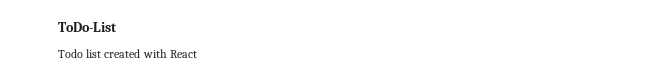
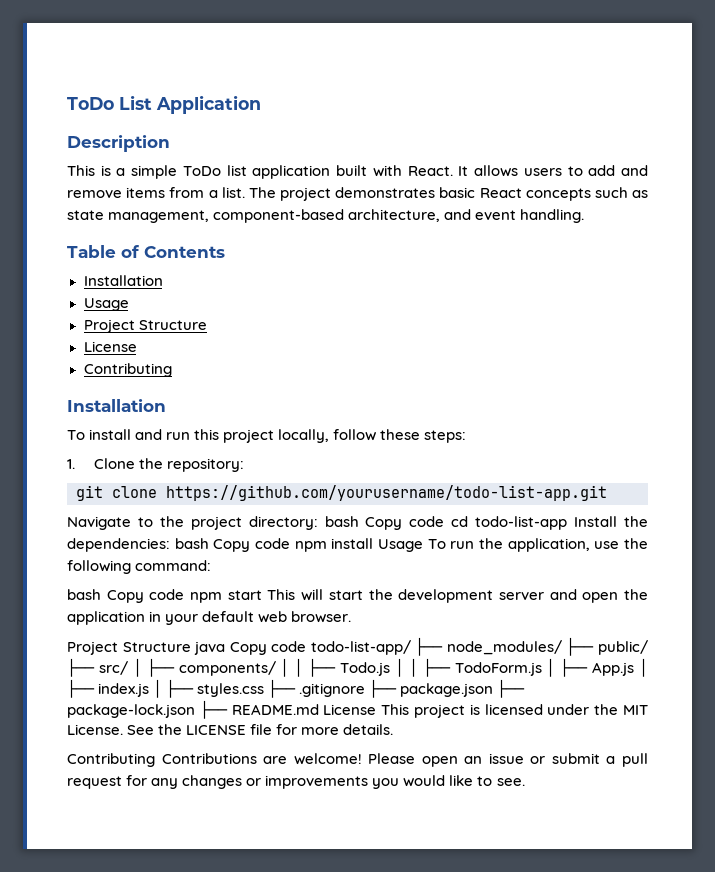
[58,22,117,32] [58,49,197,58] ToDo-List // Todo list created with React -> [67,95,261,114] [67,135,170,152] [67,165,649,179] [67,187,648,201] [67,209,585,223] [67,245,225,258] [83,275,163,286] [83,298,129,311] [83,319,207,333] [83,341,137,352] [83,363,172,377] [67,399,166,412] [67,429,467,443] [67,458,244,472] [76,485,607,501] [67,516,649,530] [67,538,648,552] [67,560,212,574] [67,589,648,603] [67,611,352,625] [67,637,648,656] [67,658,648,677] [67,679,526,698] [67,700,648,719] [67,724,394,735] [67,753,648,767] [67,775,525,789] ToDo List Application // Description // This is a simple ToDo list application built with React. It allows users to add and remove items from a list. The project demonstrates basic React concepts such as state management, component-based architecture, and event handling. // Table of Contents // Installation // Usage // Project Structure // License // Contributing // Installation // To install and run this project locally, follow these steps: // 1. Clone the repository: // git clone https://github.com/yourusername/todo-list-app.git // Navigate to the project directory: bash Copy code cd todo-list-app Install the dependencies: bash Copy code npm install Usage To run the application, use the following command: // bash Copy code npm start This will start the development server and open the application in your default web browser. // Project Structure java Copy code todo-list-app/ ├── node_modules/ ├── public/ ├── src/ │ ├── components/ │ │ ├── Todo.js │ │ ├── TodoForm.js │ ├── App.js │ ├── index.js │ ├── styles.css ├── .gitignore ├── package.json ├── package-lock.json ├── README.md License This project is licensed under the MIT License. See the LICENSE file for more details. // Contributing Contributions are welcome! Please open an issue or submit a pull request for any changes or improvements you would like to see.

